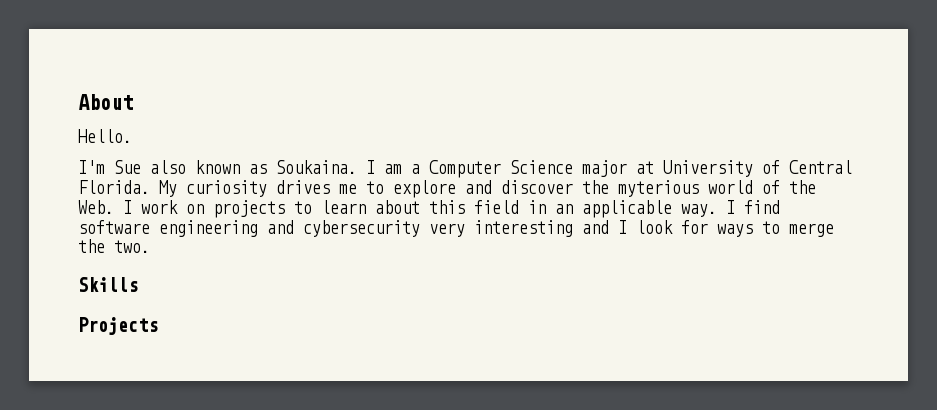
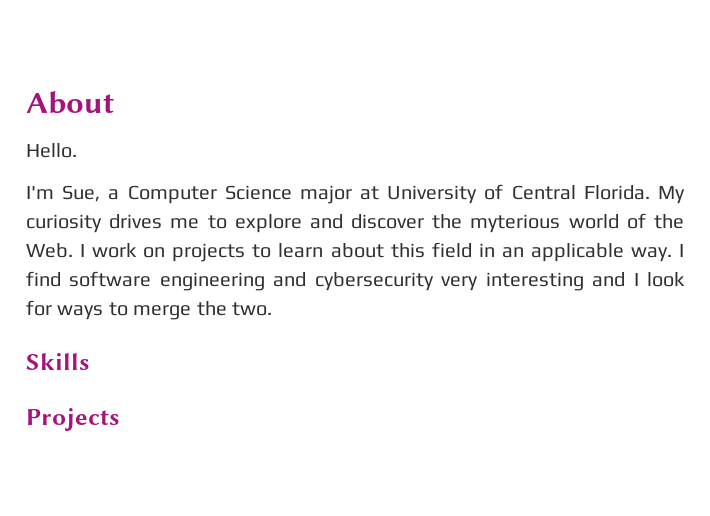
[114,160,402,174] Sue also known as Soukaina. I am -> [62,185,101,202] Sue,

